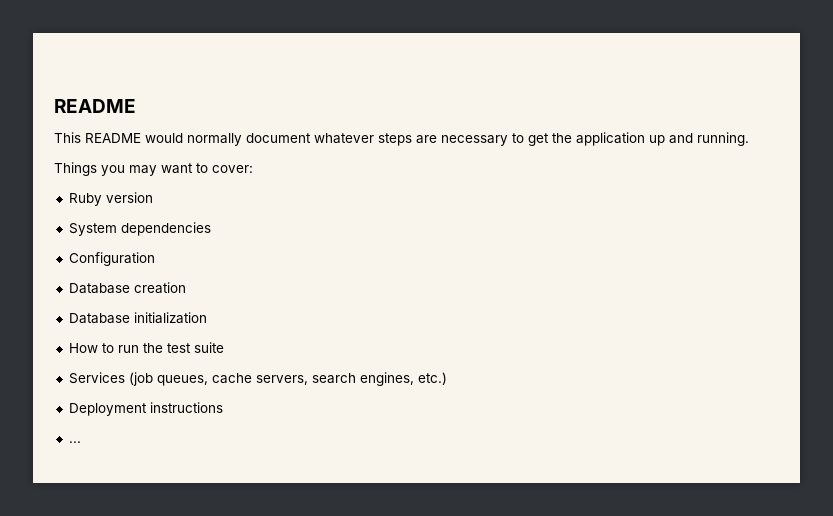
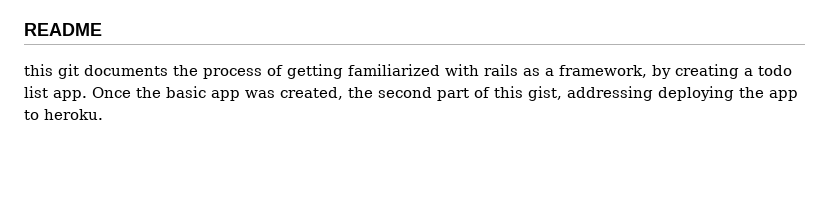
[54,132,749,146] [54,162,253,176] [68,192,153,206] [68,222,211,236] [68,252,155,266] [68,282,186,294] [68,312,207,324] [68,342,224,353] [68,372,447,386] [68,402,223,416] [68,441,81,443] This README would normally document whatever steps are necessary to get the application up and running. // Things you may want to cover: // Ruby version // System dependencies // Configuration // Database creation // Database initialization // How to run the test suite // Services (job queues, cache servers, search engines, etc.) // Deployment instructions // ... -> [24,64,792,79] [24,86,798,101] [24,109,103,120] this git documents the process of getting familiarized with rails as a framework, by creating a todo list app. Once the basic app was created, the second part of this gist, addressing deploying the app to heroku.

